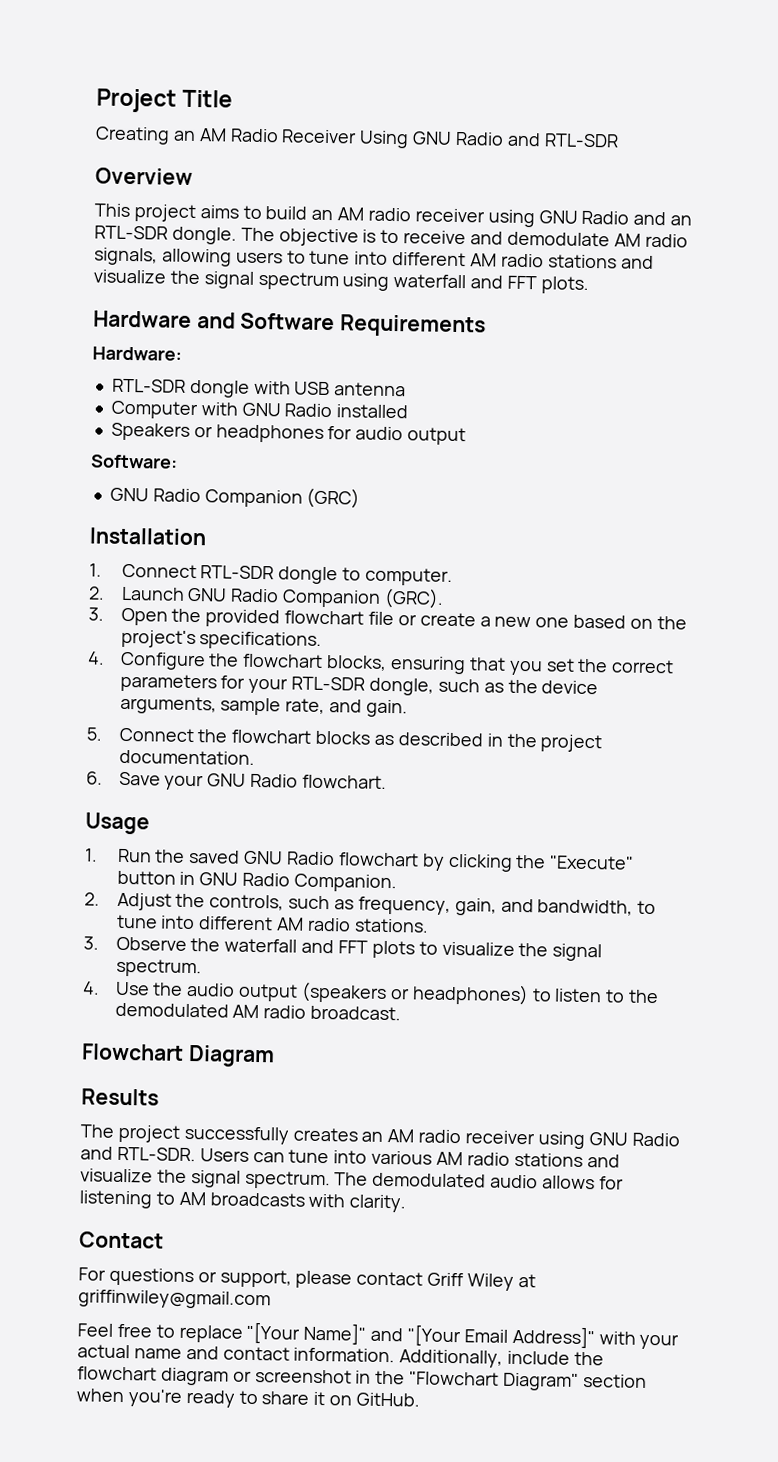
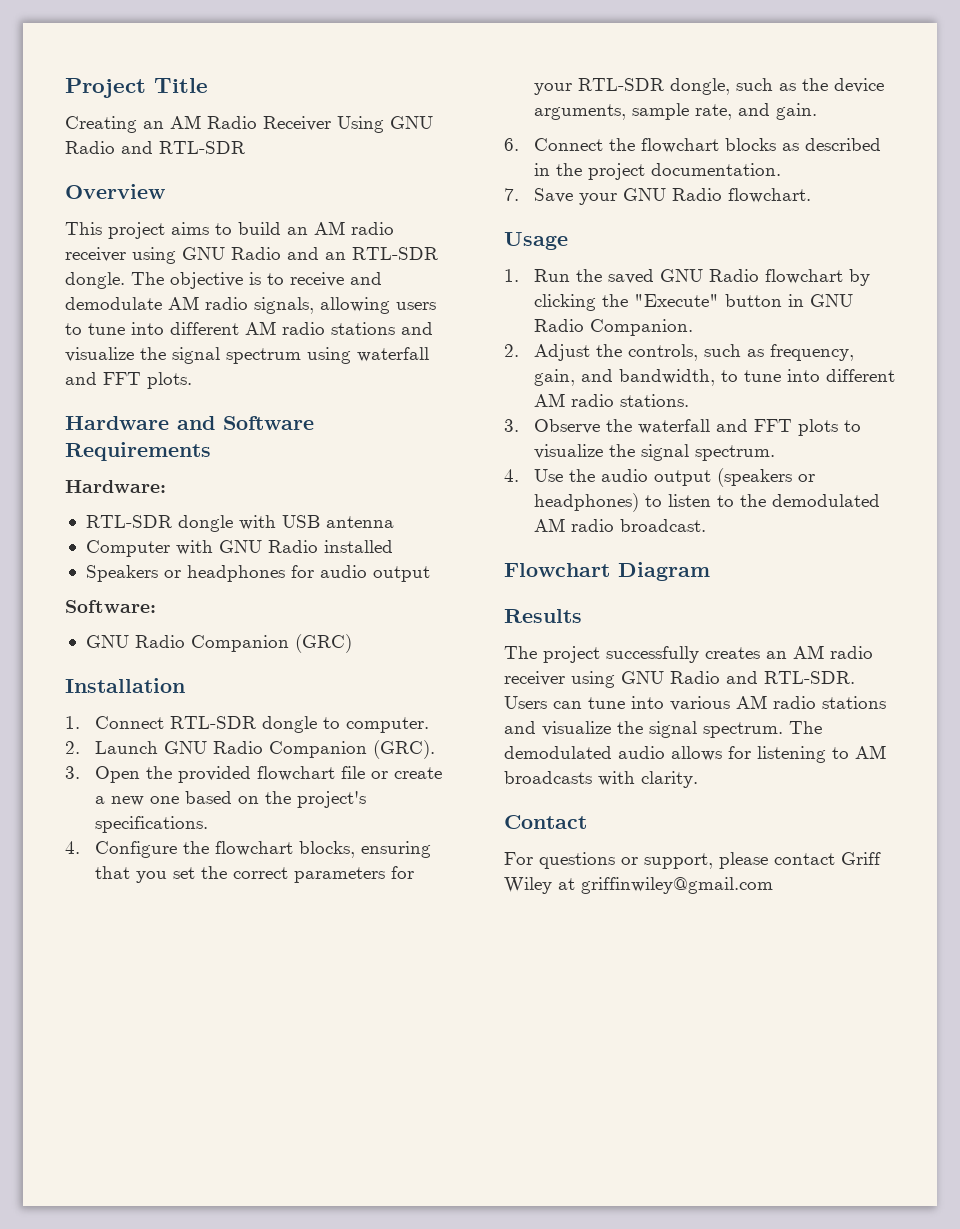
[86,727,103,741] 5. -> [504,138,519,151] 6.
[86,771,103,785] 6. -> [504,188,519,201] 7.
[77,1321,680,1350] [77,1344,605,1368] [77,1366,647,1391] [76,1388,421,1408] // Feel free to replace "[Your Name]" and "[Your Email Address]" with your actual name and contact information. Additionally, include the flowchart diagram or screenshot in the "Flowchart Diagram" section when you're ready to share it on GitHub. -> (773, 885) none

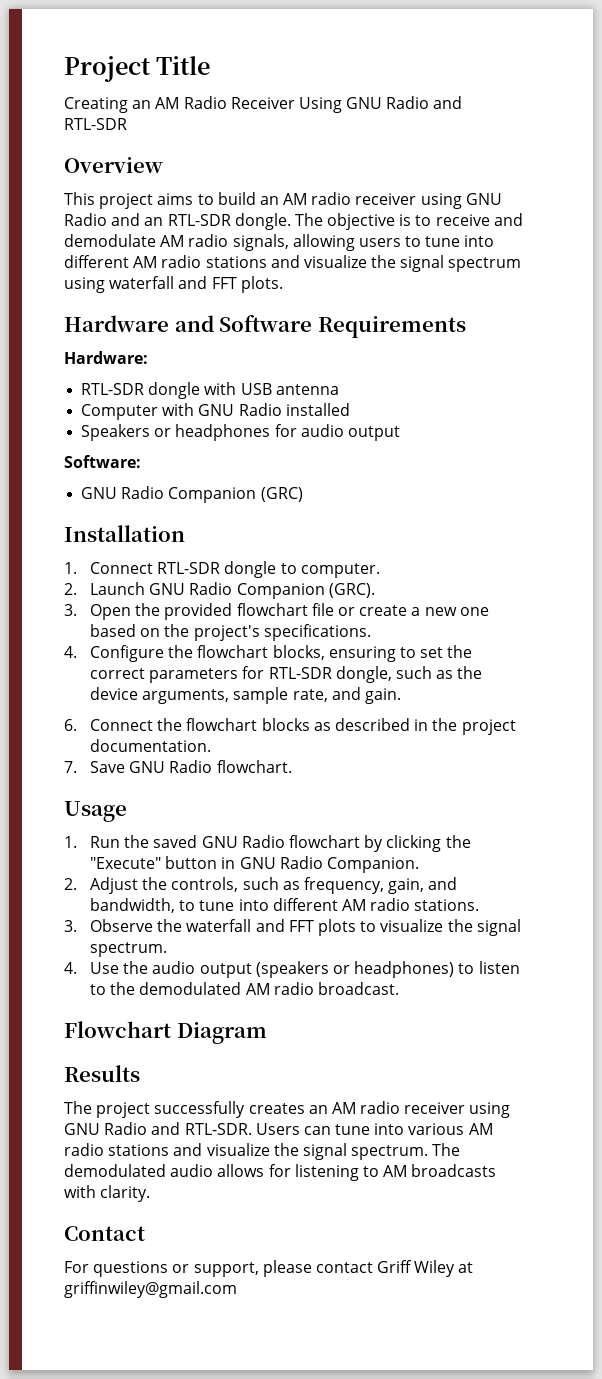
[94,866,167,883] that you -> [399,647,416,658] to
[533,83,572,95] your -> (265, 672) none
[578,193,617,205] your -> (126, 767) none

